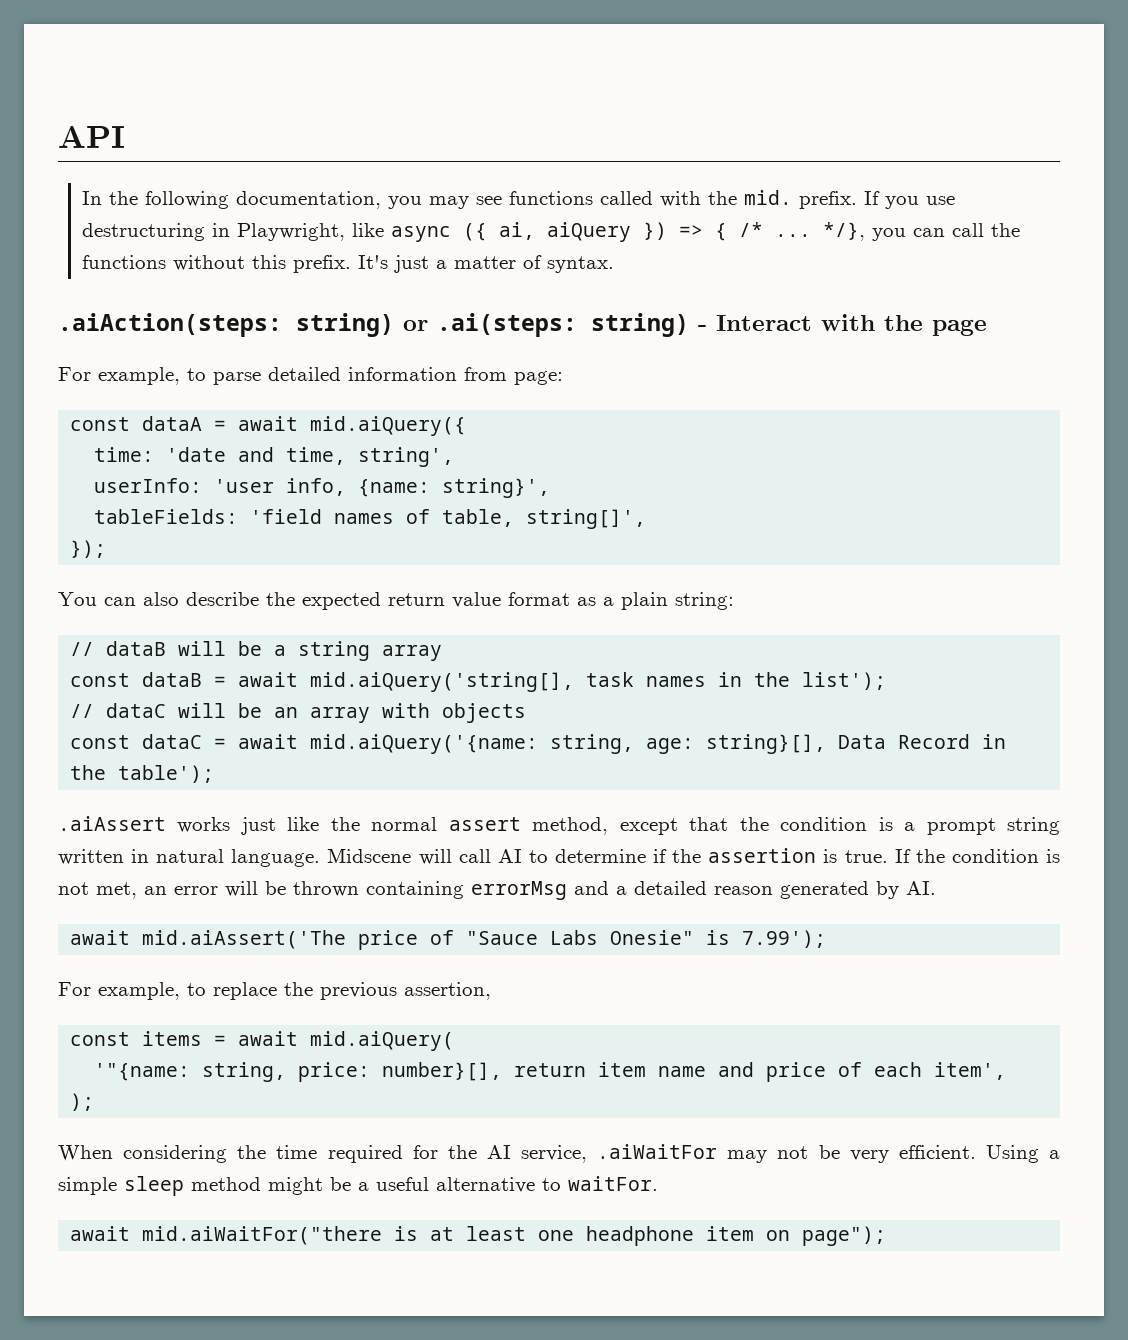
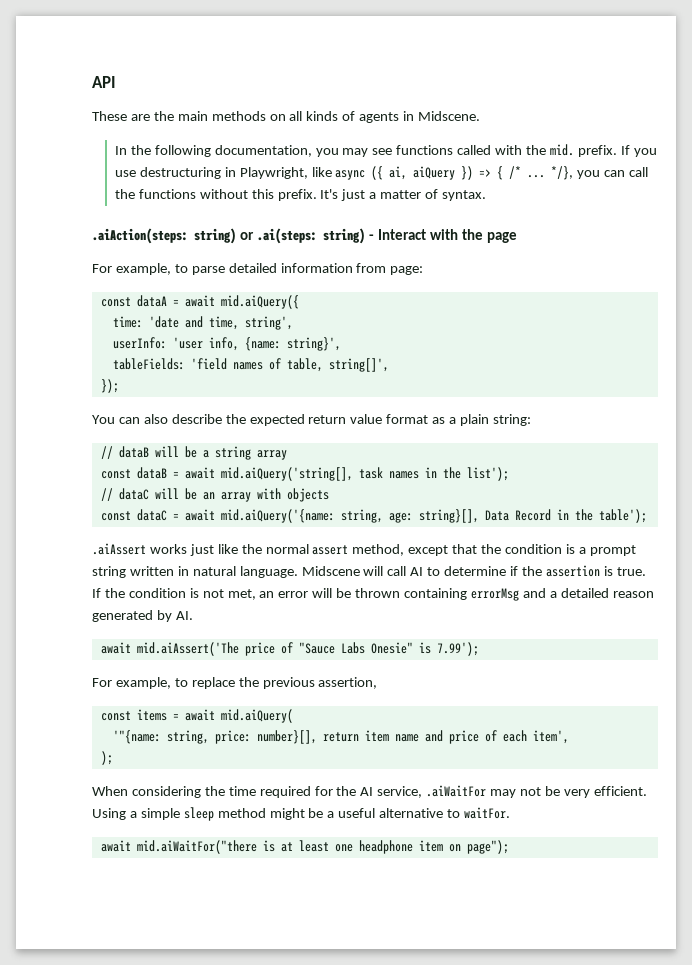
(125, 137) none -> [92,111,481,123] // These are the main methods on all kinds of agents in Midscene.

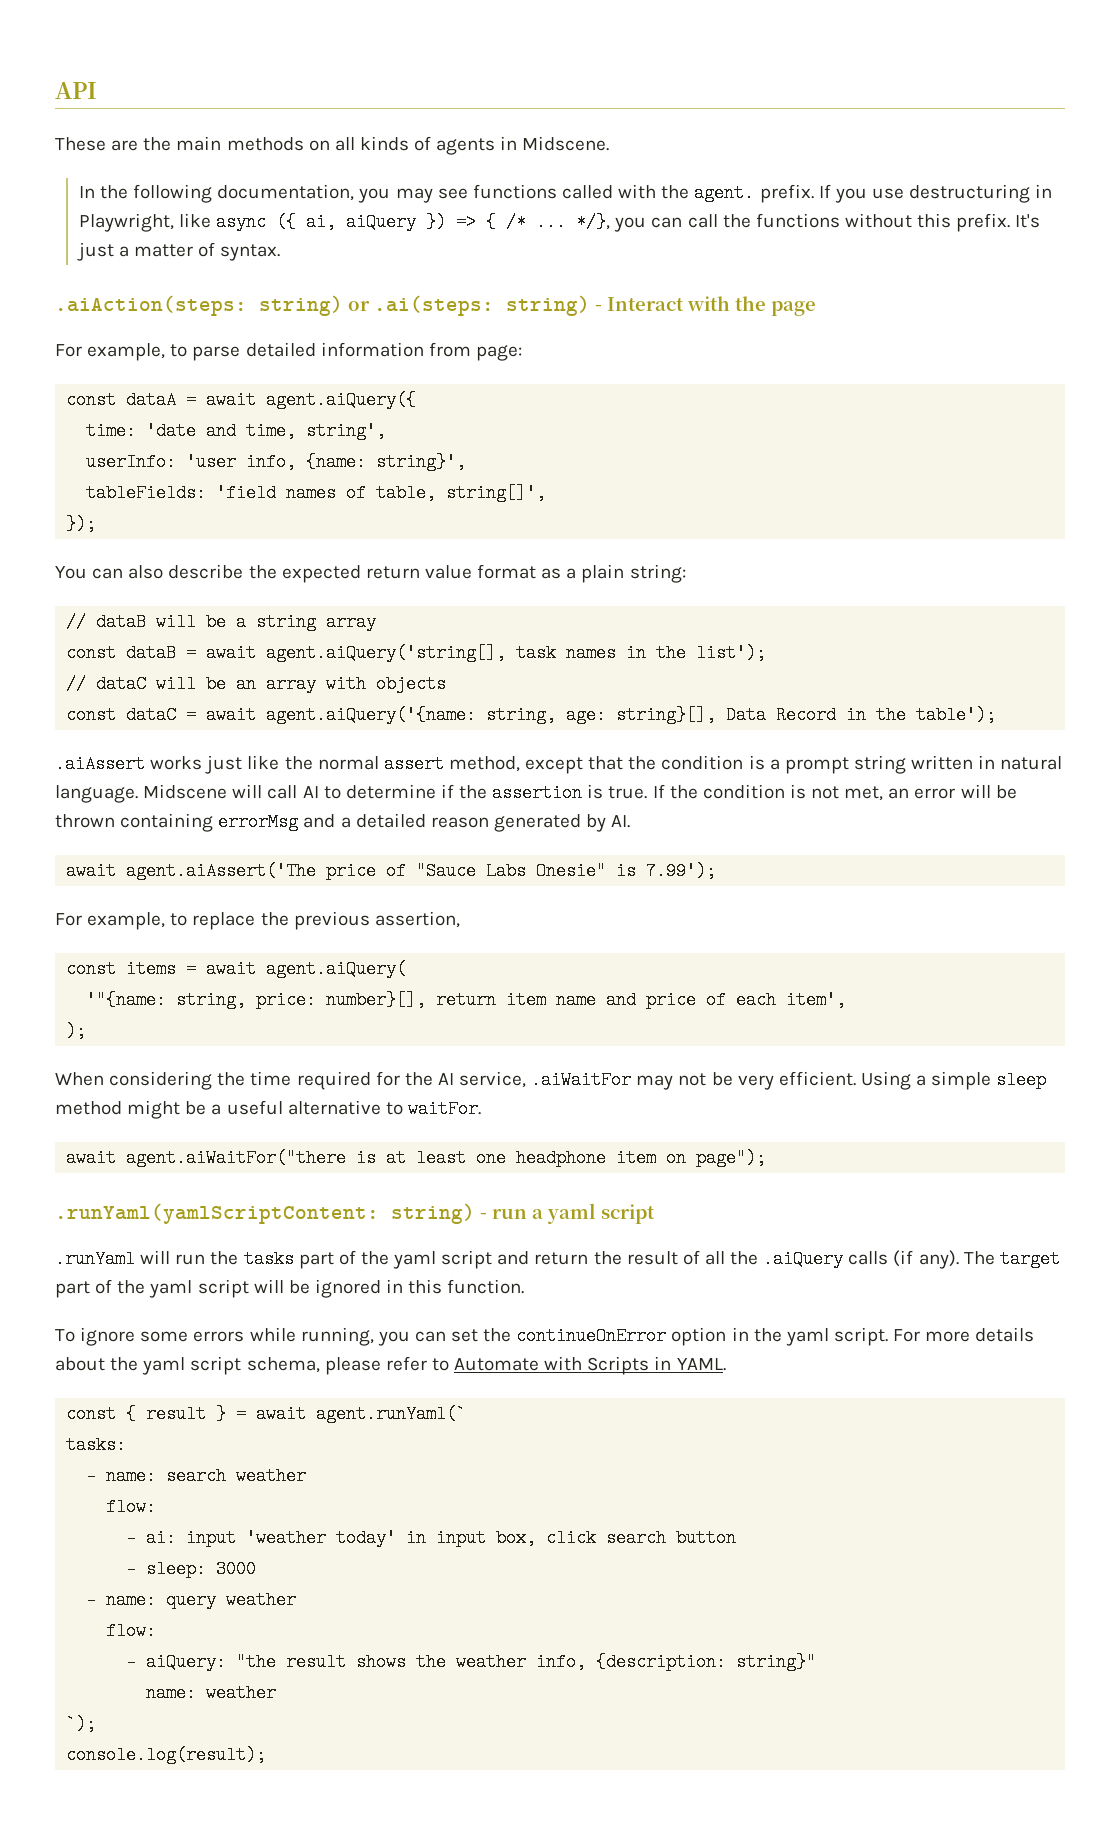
[549,144,574,156] mid. -> [694,184,755,202] agent.
[220,295,299,309] mid.aiQuery({ -> [266,391,417,409] agent.aiQuery({
[220,467,353,481] mid.aiQuery('string[], -> [266,644,507,662] agent.aiQuery('string[],
[220,509,335,523] mid.aiQuery('{name: -> [266,706,477,724] agent.aiQuery('{name:
[136,642,239,656] mid.aiAssert('The -> [126,862,317,880] agent.aiAssert('The
[220,709,293,723] mid.aiQuery( -> [266,960,407,978] agent.aiQuery(
[136,840,257,854] mid.aiWaitFor("there -> [126,1149,347,1167] agent.aiWaitFor("there
(509, 847) none -> [55,1203,655,1224] [55,1250,1060,1269] [55,1279,525,1298] [55,1327,1035,1346] [55,1356,726,1375] [66,1405,467,1423] [66,1436,127,1454] [86,1467,307,1485] [106,1498,157,1516] [126,1529,737,1547] [126,1560,257,1578] [86,1591,297,1609] [106,1622,157,1640] [126,1653,817,1671] [146,1684,277,1702] [66,1715,97,1733] [66,1746,267,1764] // .runYaml(yamlScriptContent: string) - run a yaml script // .runYaml will run the tasks part of the yaml script and return the result of all the .aiQuery calls (if any). The target part of the yaml script will be ignored in this function. // To ignore some errors while running, you can set the continueOnError option in the yaml script. For more details about the yaml script schema, please refer to Automate with Scripts in YAML. // const { result } = await agent.runYaml(` // tasks: // - name: search weather // flow: // - ai: input 'weather today' in input box, click search button // - sleep: 3000 // - name: query weather // flow: // - aiQuery: "the result shows the weather info, {description: string}" // name: weather // `); // console.log(result);

